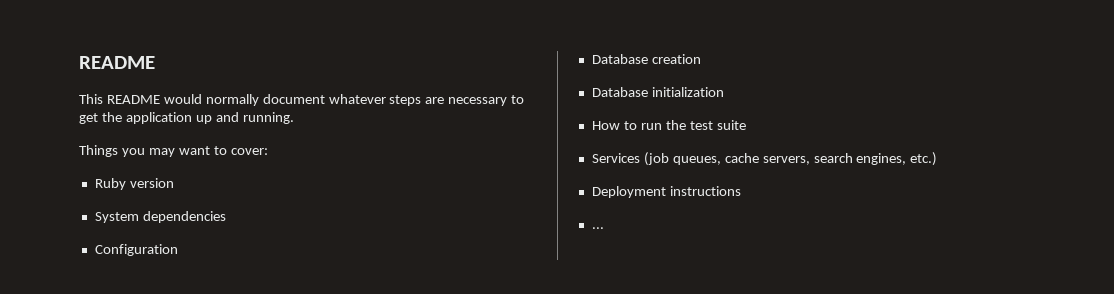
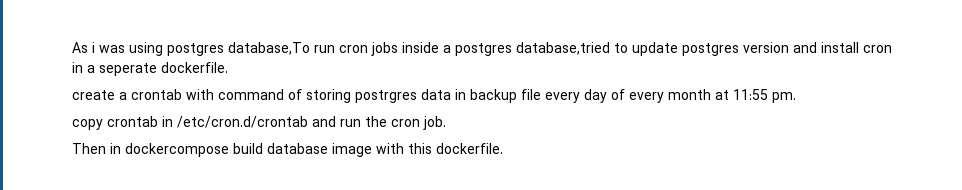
[79,56,155,69] [79,94,525,106] [79,112,294,124] [79,145,268,157] [94,178,174,190] [94,211,226,223] [94,244,178,256] [591,54,701,64] [591,87,724,97] [591,120,746,130] [591,152,938,166] [591,186,741,198] [591,227,604,229] README // This README would normally document whatever steps are necessary to get the application up and running. // Things you may want to cover: // Ruby version // System dependencies // Configuration // Database creation // Database initialization // How to run the test suite // Services (job queues, cache servers, search engines, etc.) // Deployment instructions // ... -> [72,42,892,56] [72,62,228,76] [72,89,796,103] [72,116,446,130] [72,143,503,157] As i was using postgres database,To run cron jobs inside a postgres database,tried to update postgres version and install cron in a seperate dockerfile. // create a crontab with command of storing postrgres data in backup file every day of every month at 11:55 pm. // copy crontab in /etc/cron.d/crontab and run the cron job. // Then in dockercompose build database image with this dockerfile.

